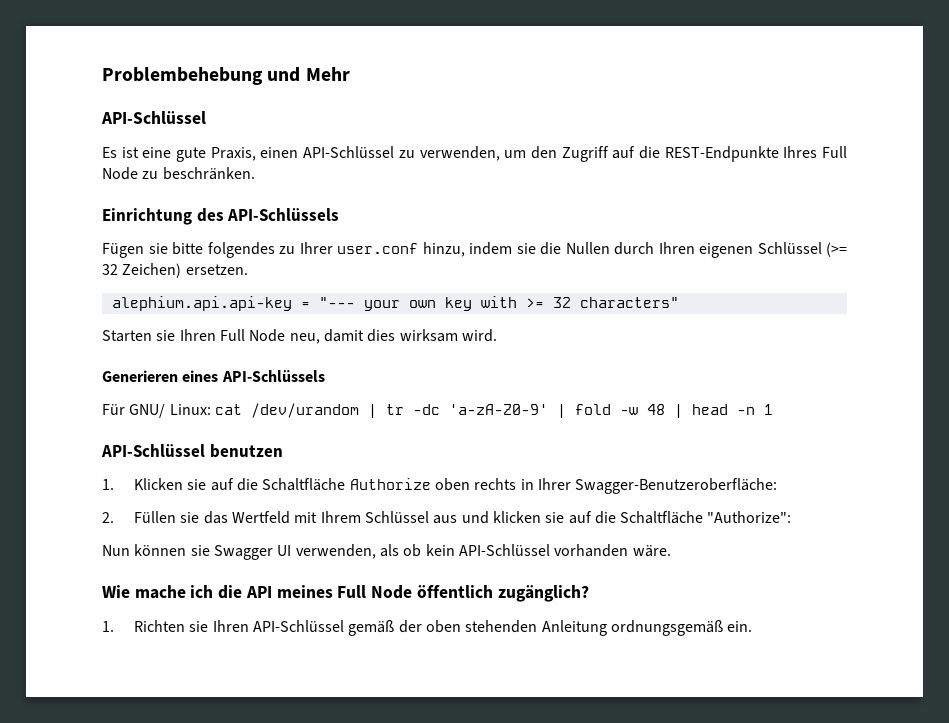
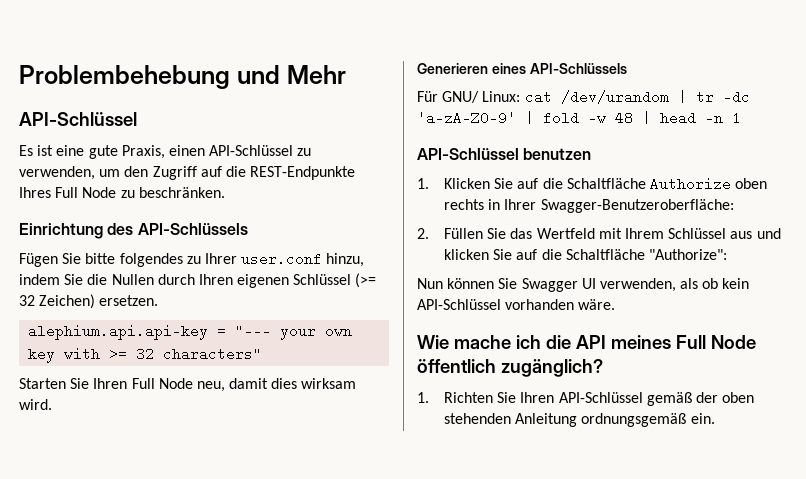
[148,243,168,254] sie -> [62,253,82,264] Sie
[516,243,536,254] sie -> [64,274,84,285] Sie
[156,330,176,341] sie -> [70,378,90,389] Sie
[187,479,207,490] sie -> [494,178,514,189] Sie
[180,512,200,523] sie -> [487,228,507,239] Sie
[545,512,565,523] sie -> [493,249,513,260] Sie
[190,545,210,556] sie -> [498,278,518,289] Sie
[189,621,209,632] sie -> [497,392,517,403] Sie

